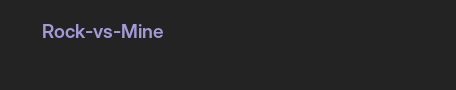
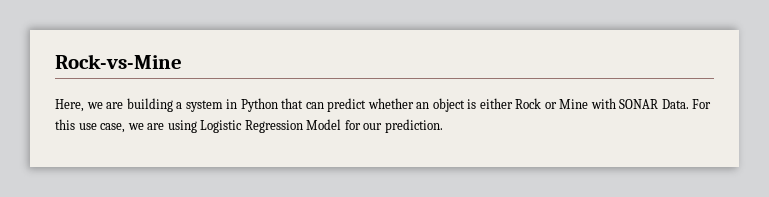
(164, 31) none -> [55,98,712,112] [55,119,443,133] // Here, we are building a system in Python that can predict whether an object is either Rock or Mine with SONAR Data. For this use case, we are using Logistic Regression Model for our prediction.

